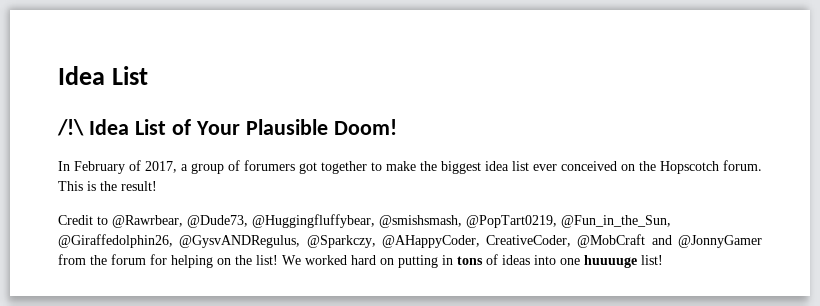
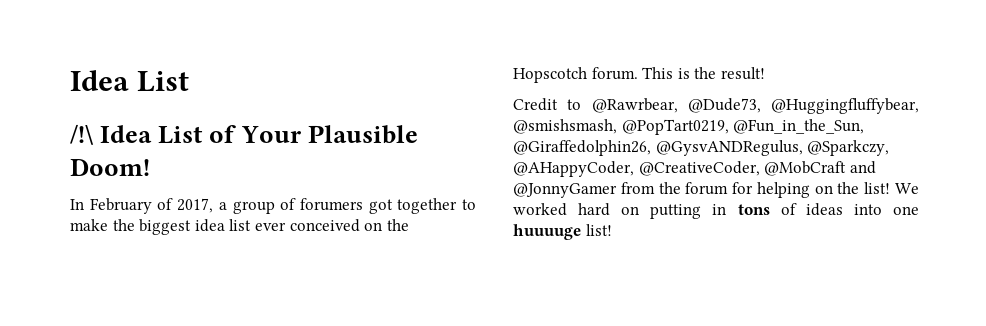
[486,235,572,247] CreativeCoder, -> [638,161,760,176] @CreativeCoder,

